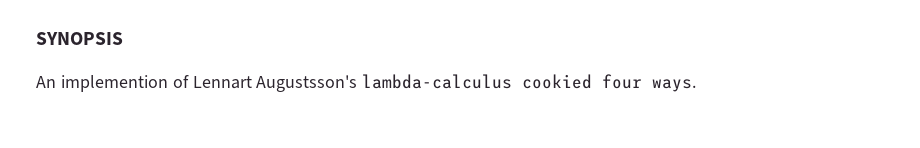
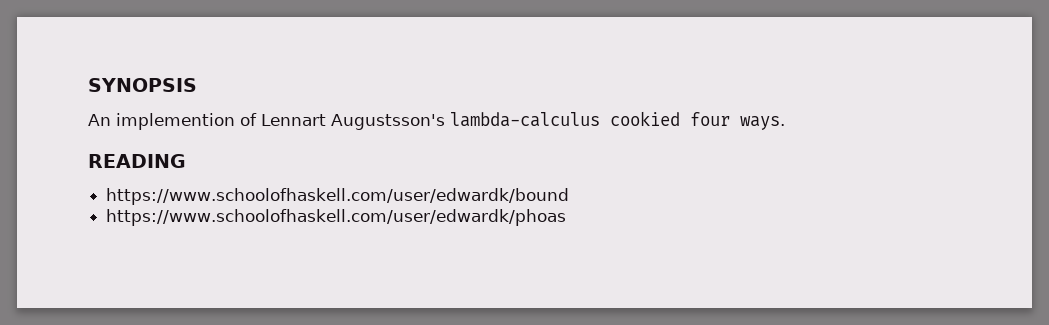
(697, 85) none -> [88,154,186,168] [106,188,570,205] [106,209,567,226] // READING // https://www.schoolofhaskell.com/user/edwardk/bound // https://www.schoolofhaskell.com/user/edwardk/phoas

